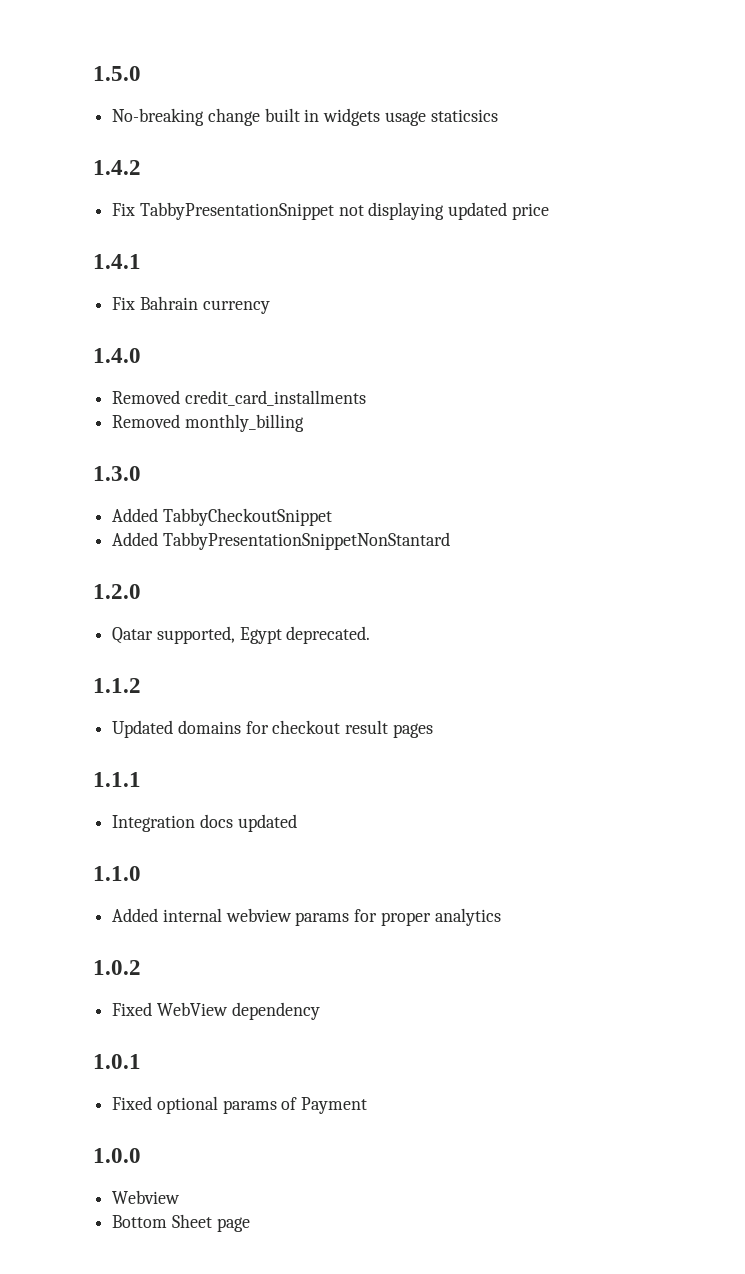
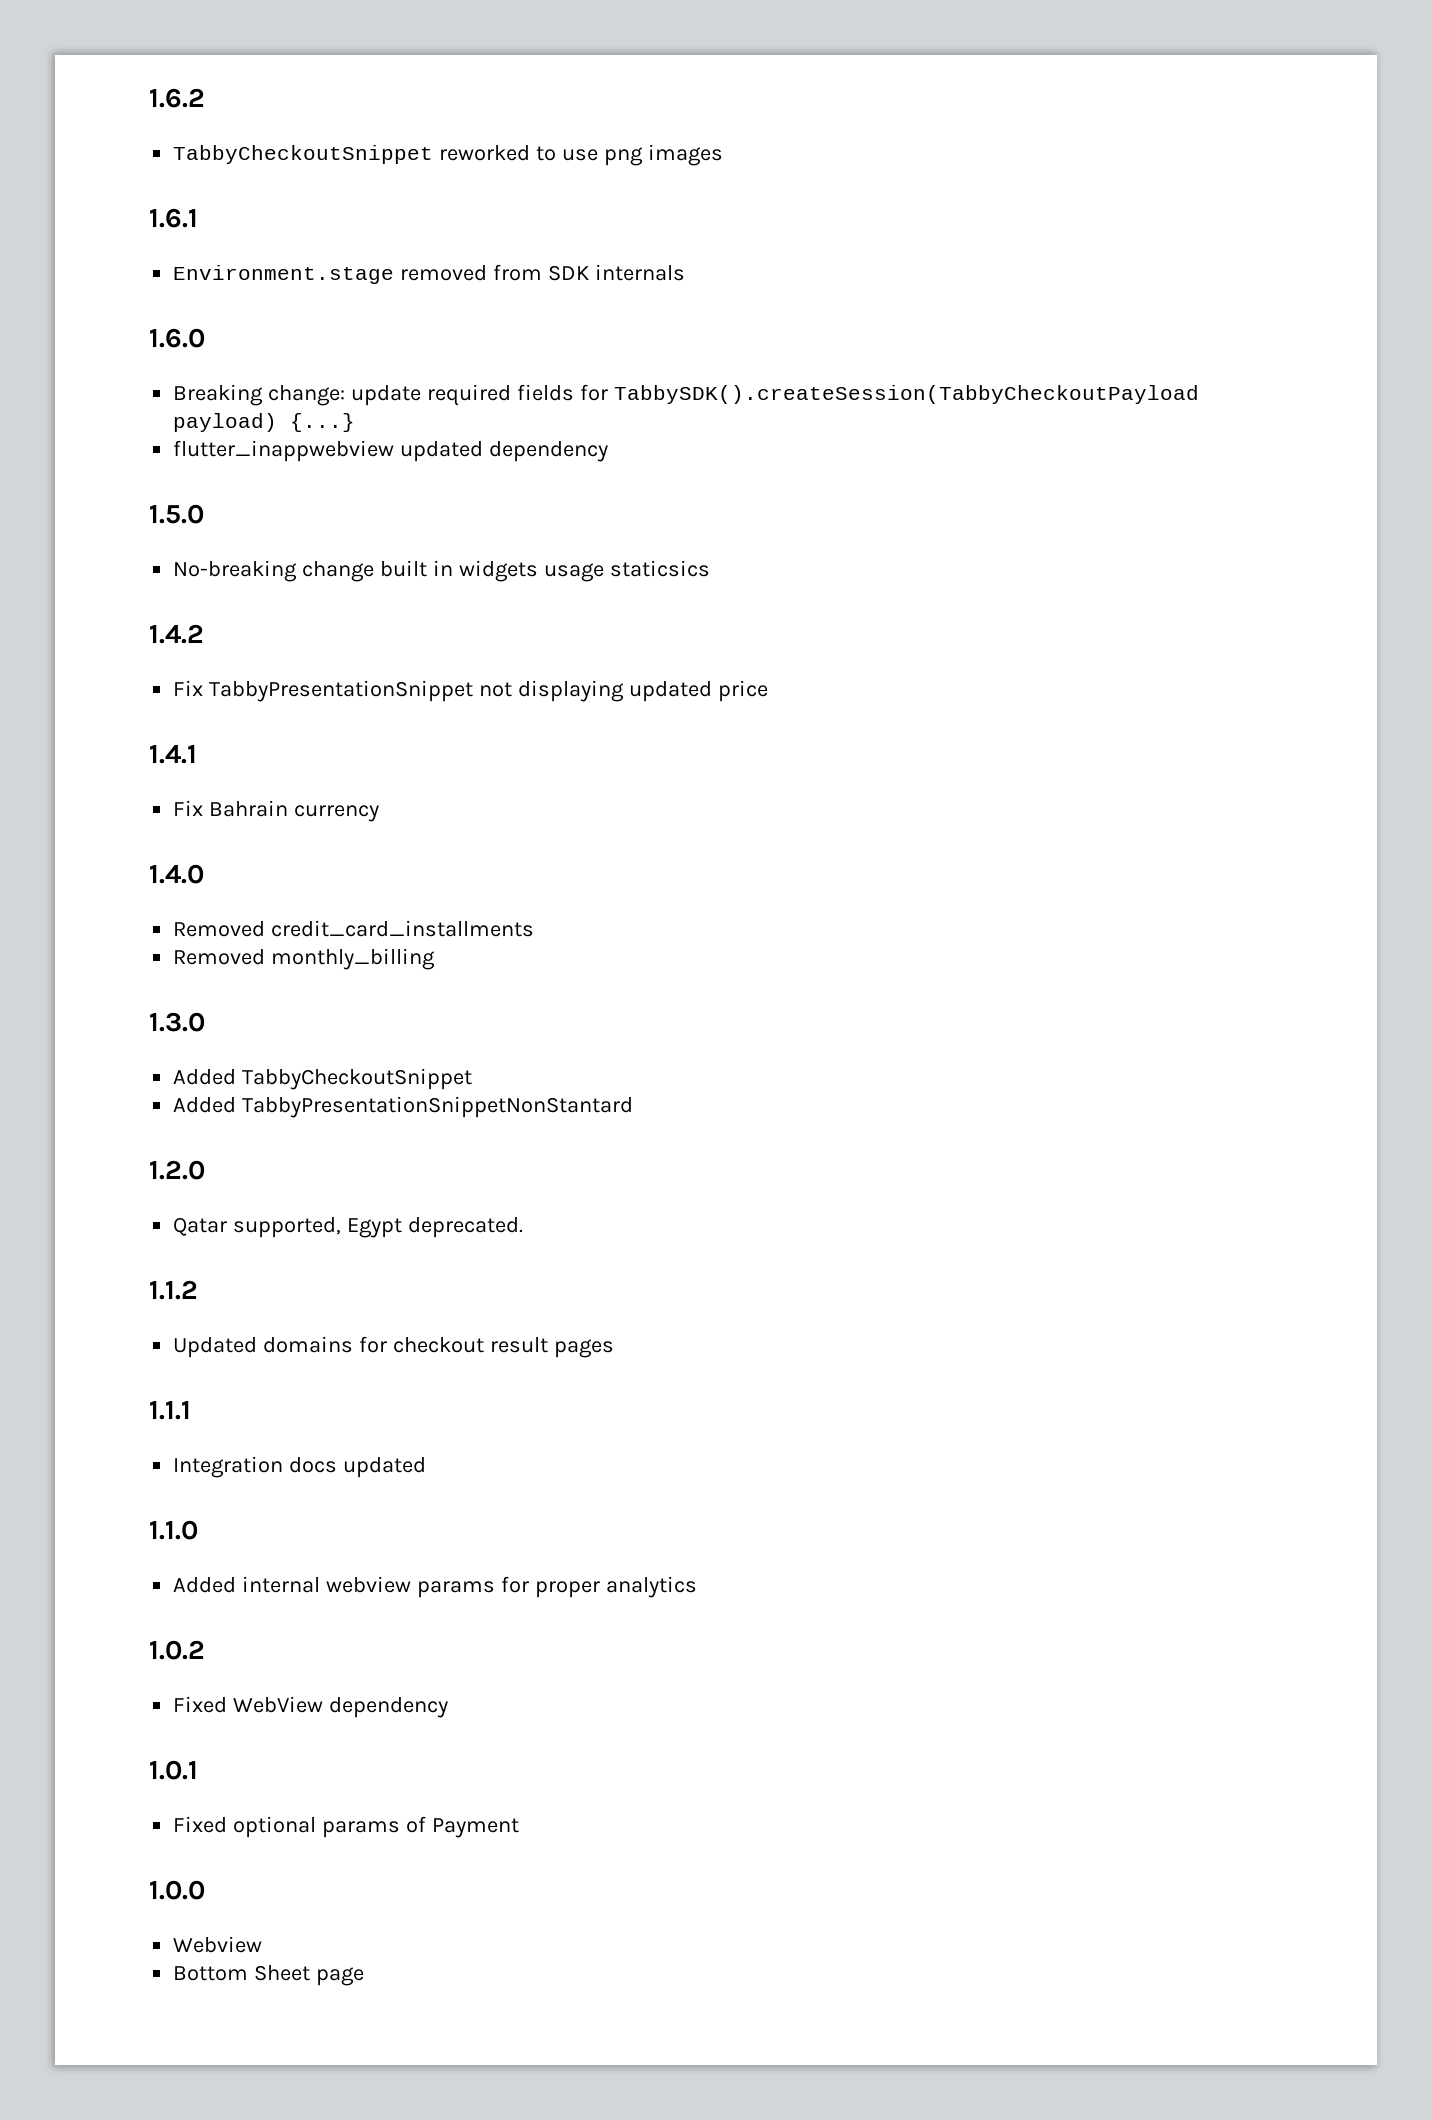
(93, 73) none -> [149,88,205,108] [173,144,723,166] [149,208,198,228] [173,264,685,284] [149,328,205,348] [173,384,1199,406] [173,413,356,432] [173,440,609,462] 1.6.2 // TabbyCheckoutSnippet reworked to use png images // 1.6.1 // Environment.stage removed from SDK internals // 1.6.0 // Breaking change: update required fields for TabbySDK().createSession(TabbyCheckoutPayload payload) {...} // flutter_inappwebview updated dependency //

